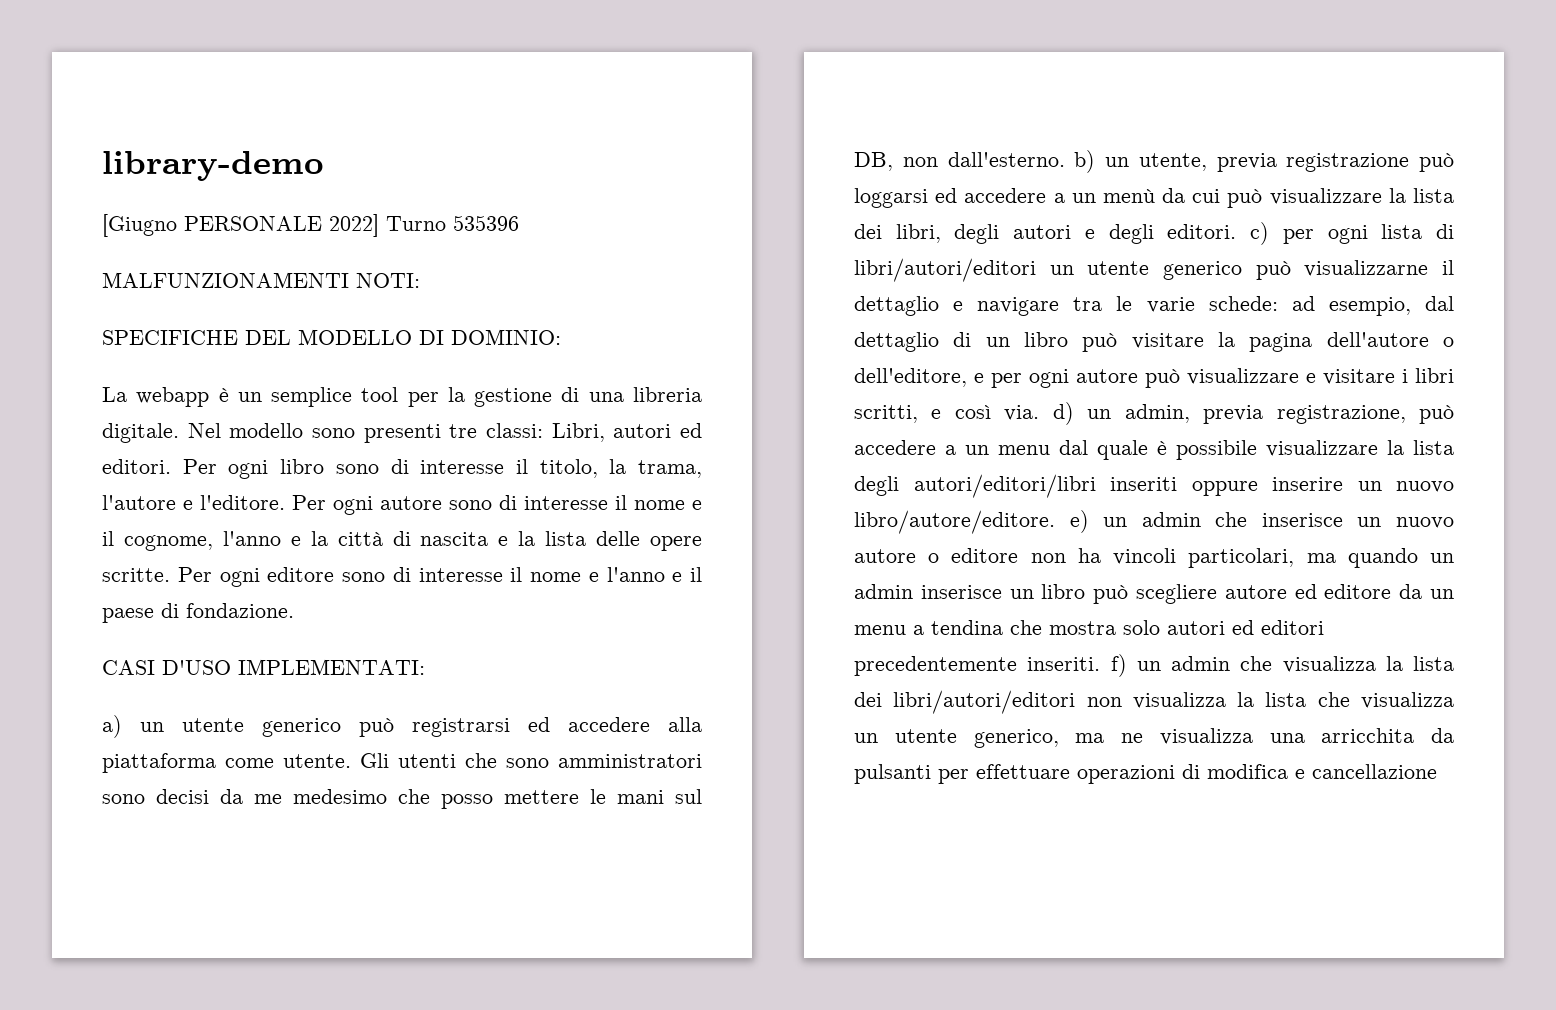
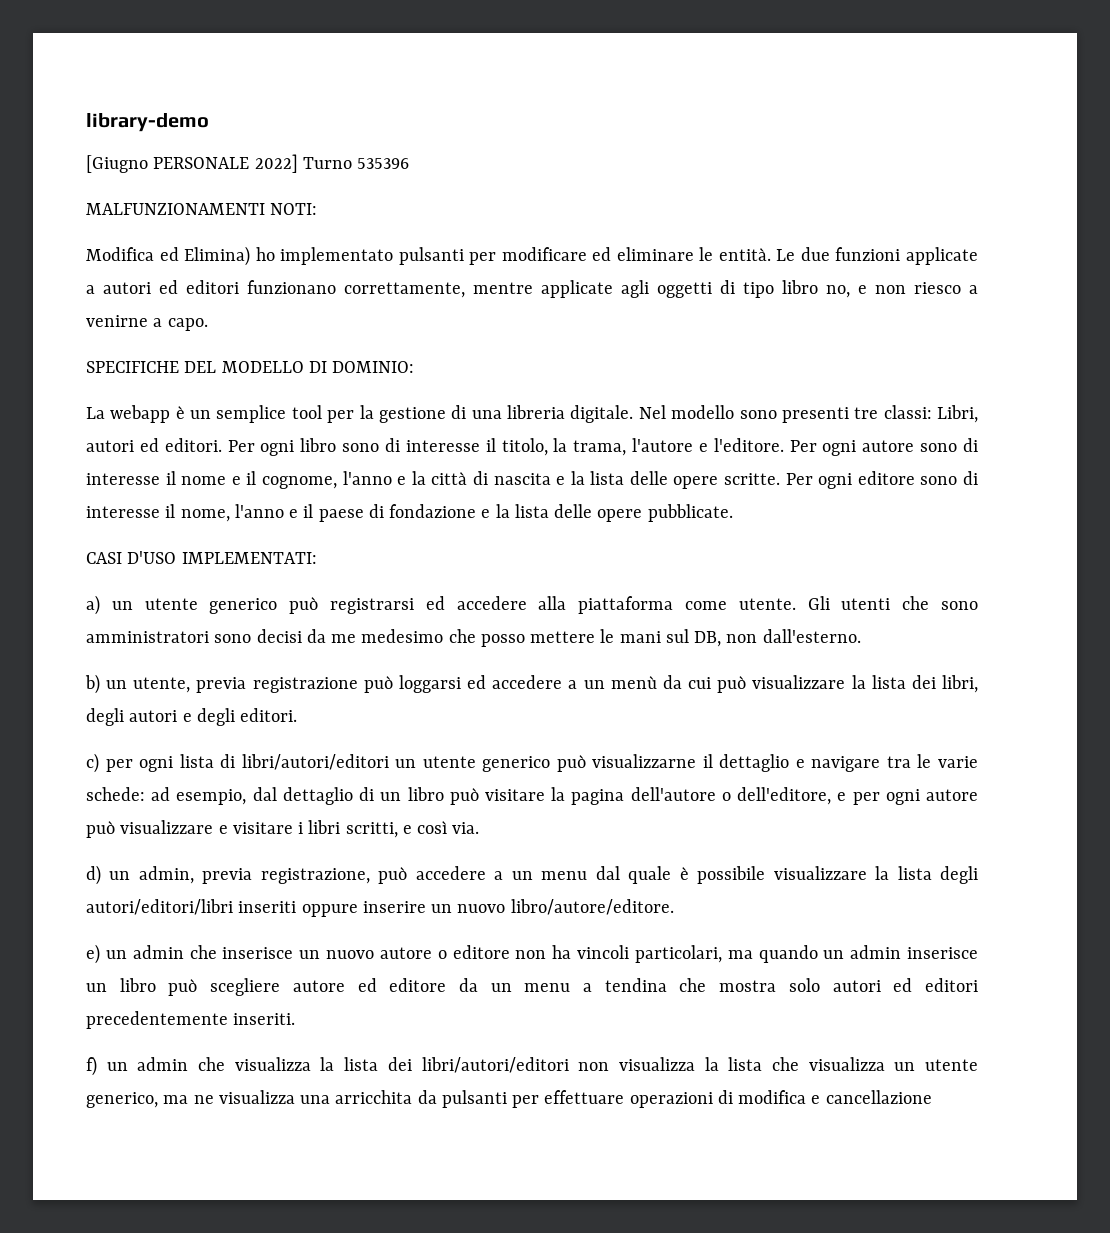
(420, 280) none -> [86,246,978,266] [86,280,978,298] [86,315,208,331] // Modifica ed Elimina) ho implementato pulsanti per modificare ed eliminare le entità. Le due funzioni applicate a autori ed editori funzionano correttamente, mentre applicate agli oggetti di tipo libro no, e non riesco a venirne a capo.
[530,572,599,582] nome e -> [180,509,230,522] nome,
[186,603,294,618] fondazione. -> [389,504,733,522] fondazione e la lista delle opere pubblicate.
(1065, 159) none -> (861, 636) //
(1237, 231) none -> (298, 715) //
(1040, 413) none -> (480, 828) //
(1055, 522) none -> (674, 907) //
(1101, 664) none -> (296, 1019) //

